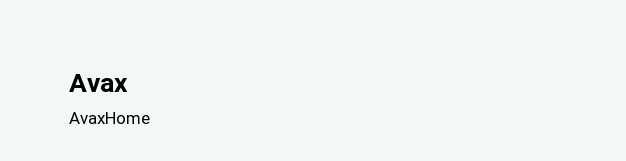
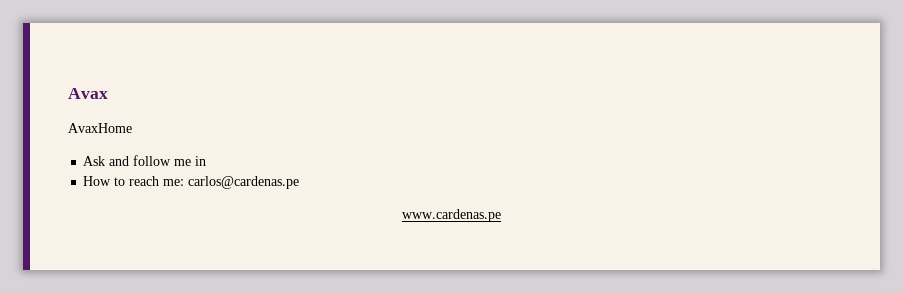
(150, 118) none -> [83,155,207,166] [83,176,300,189] [402,209,501,222] // Ask and follow me in // How to reach me: carlos@cardenas.pe // www.cardenas.pe

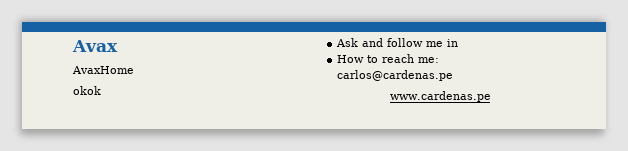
(132, 128) none -> [73,86,101,95] // okok

